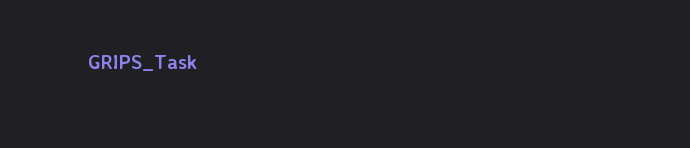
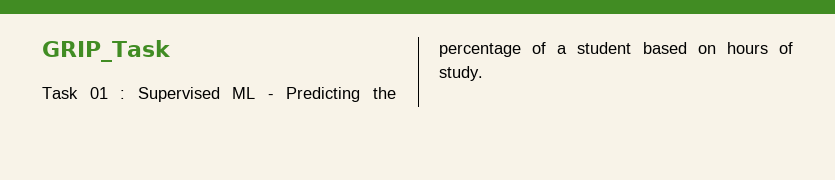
[88,55,197,71] GRIPS_Task -> [42,40,171,62] [42,87,396,102] [439,42,793,57] [439,66,483,81] GRIP_Task // Task 01 : Supervised ML - Predicting the percentage of a student based on hours of study.

